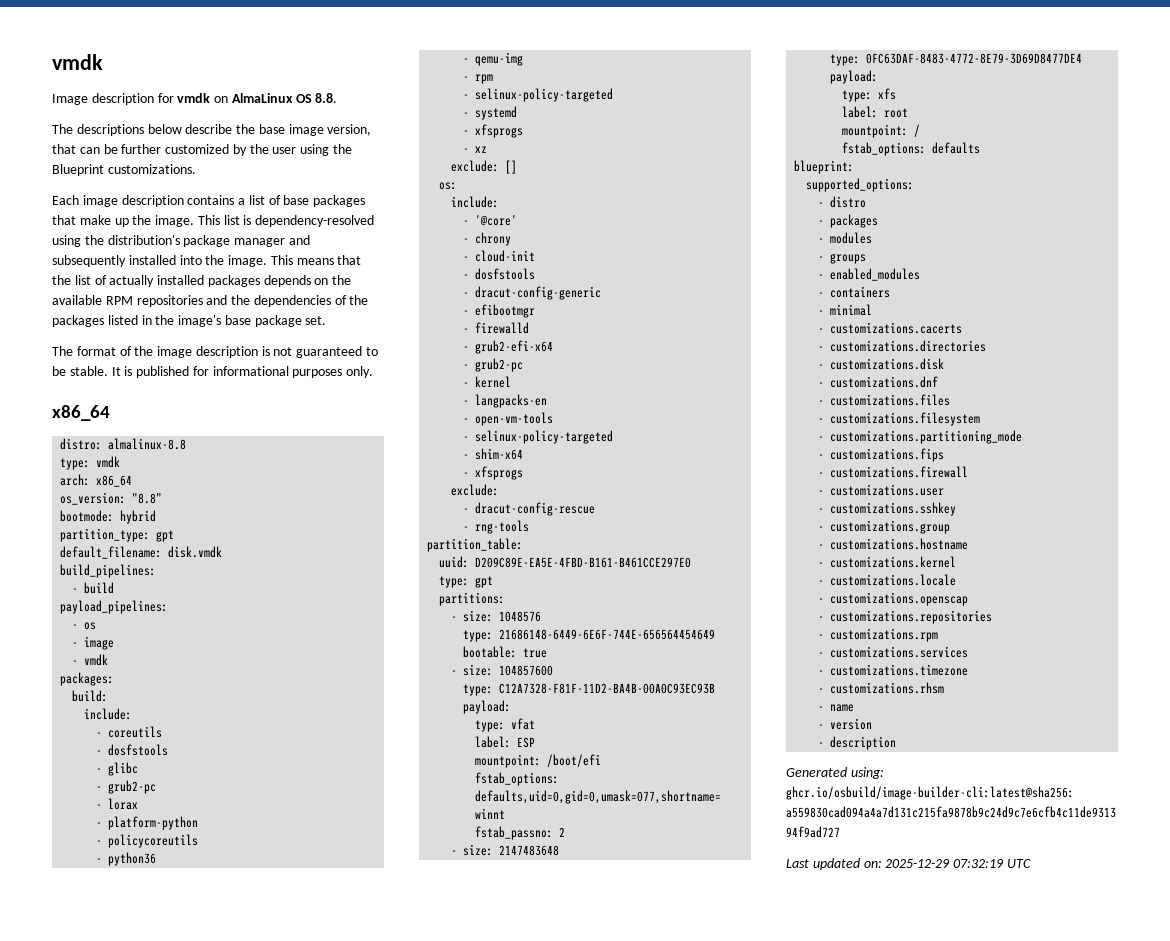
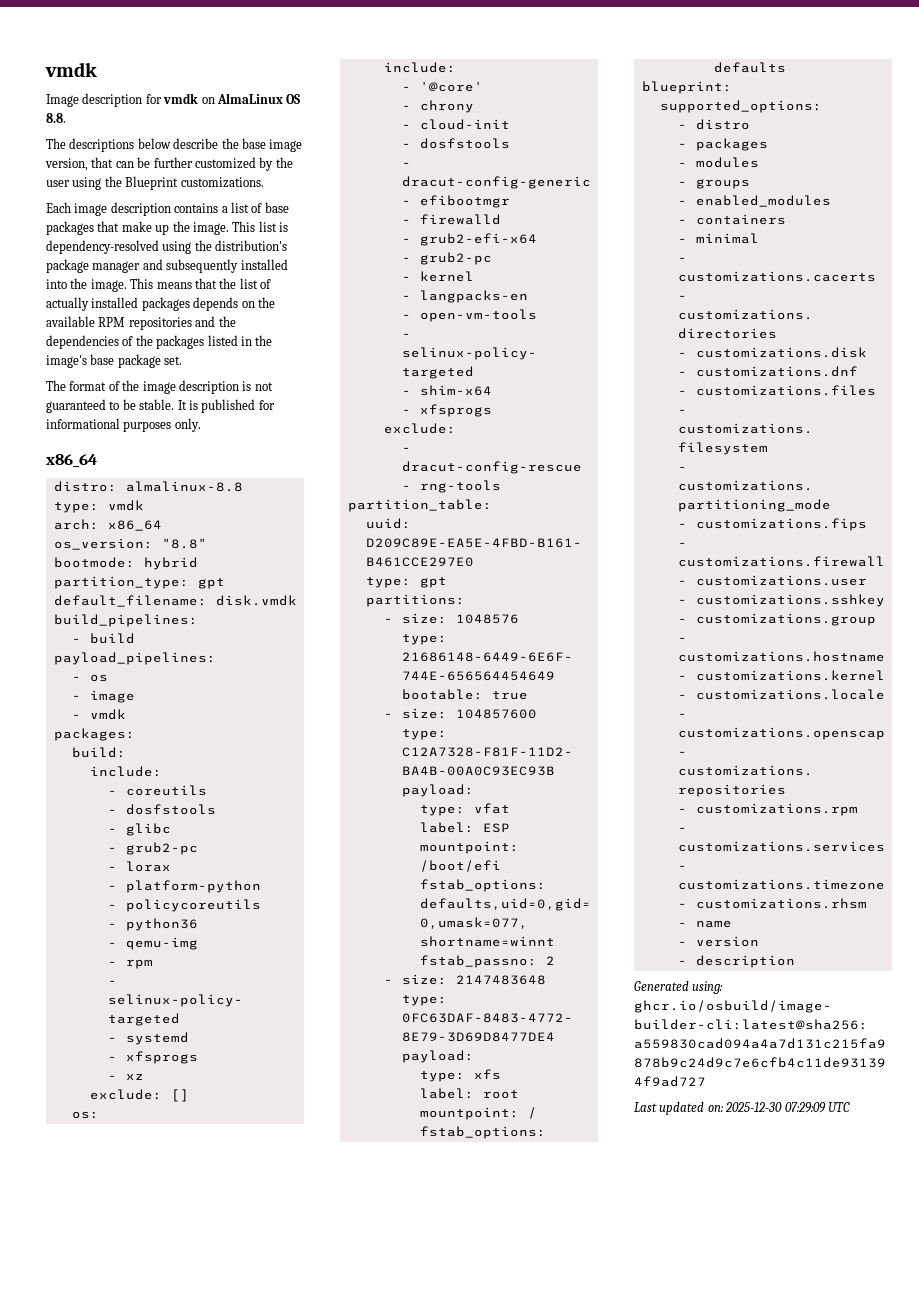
[885,859,1005,868] 2025-12-29 07:32:19 -> [725,1102,826,1113] 2025-12-30 07:29:09

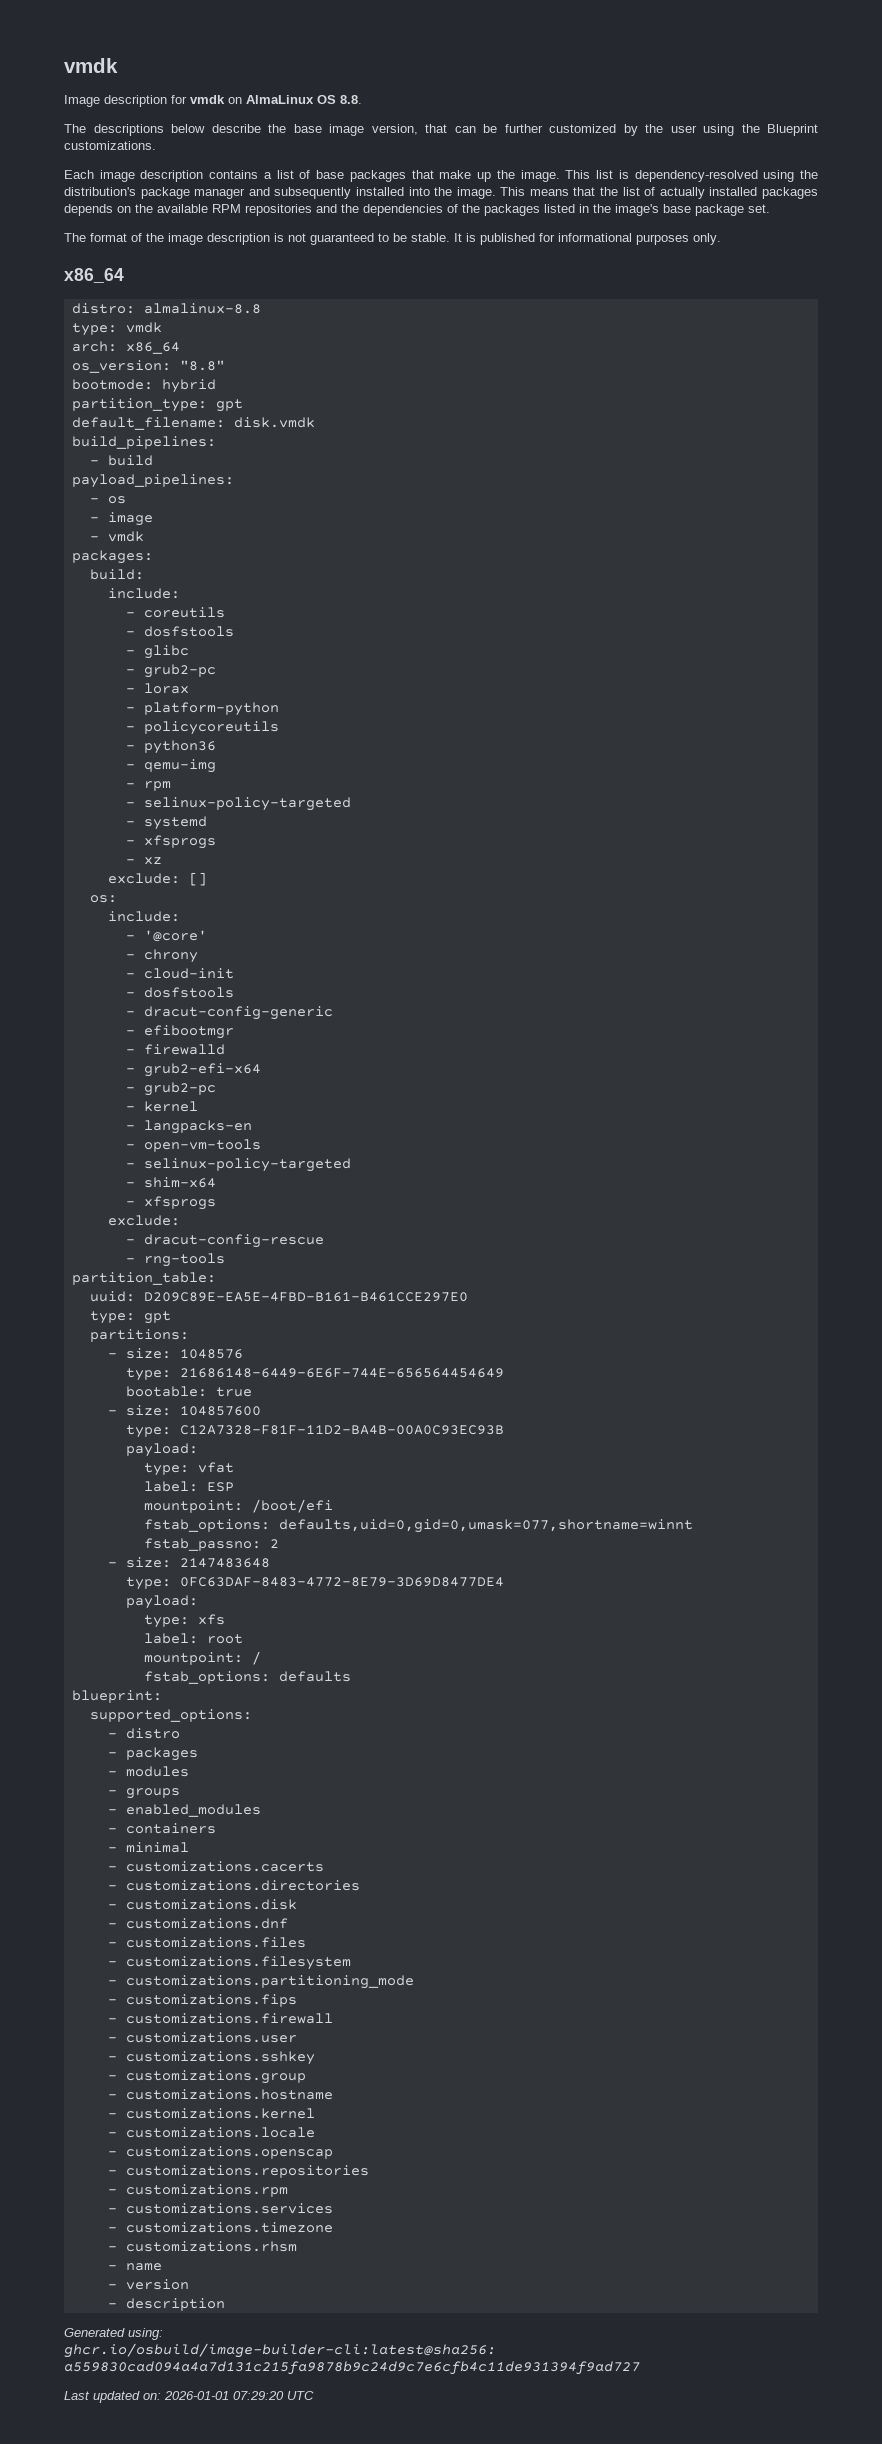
[725,1102,826,1113] 2025-12-30 07:29:09 -> [164,2391,284,2400] 2026-01-01 07:29:20

